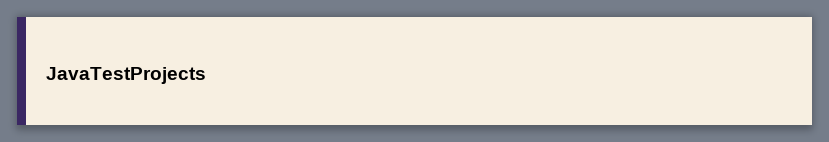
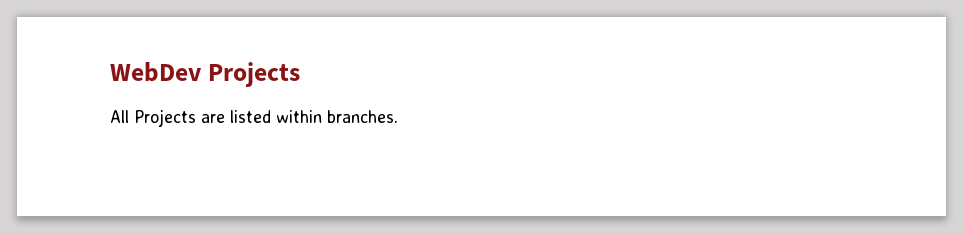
[46,67,206,84] JavaTestProjects -> [110,62,300,87] [110,109,398,127] WebDev Projects // All Projects are listed within branches.

